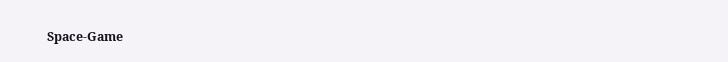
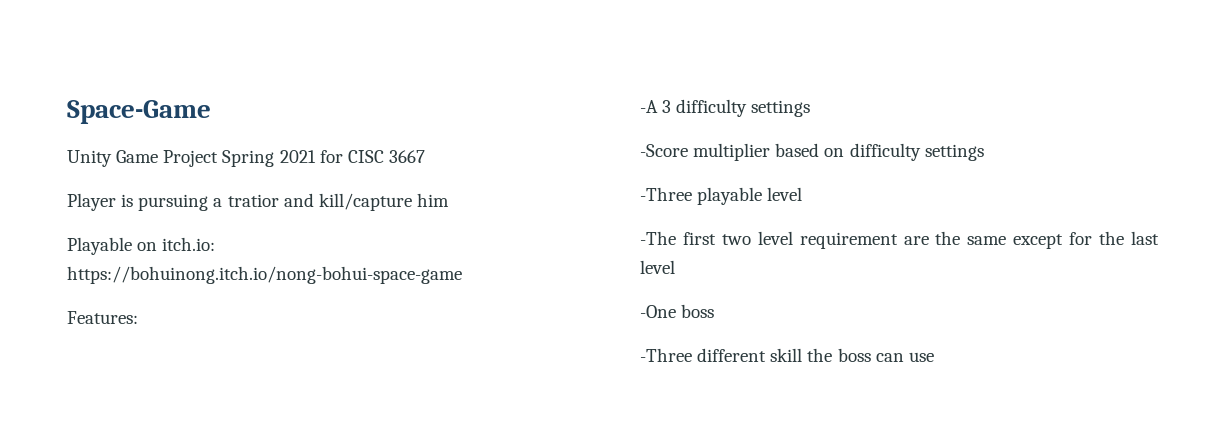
(123, 38) none -> [67,150,425,167] [67,193,449,211] [67,237,216,255] [67,266,462,284] [67,311,138,324] [640,99,811,117] [640,143,984,161] [640,187,803,205] [640,231,1160,249] [640,260,675,274] [640,304,715,318] [640,348,934,362] // Unity Game Project Spring 2021 for CISC 3667 // Player is pursuing a tratior and kill/capture him // Playable on itch.io: https://bohuinong.itch.io/nong-bohui-space-game // Features: // -A 3 difficulty settings // -Score multiplier based on difficulty settings // -Three playable level // -The first two level requirement are the same except for the last level // -One boss // -Three different skill the boss can use

